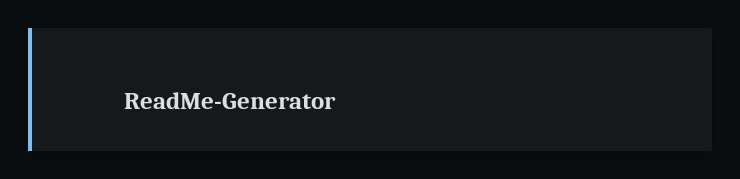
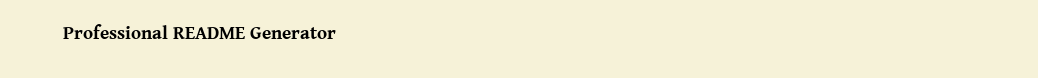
[124,92,336,109] ReadMe-Generator -> [63,24,336,39] Professional README Generator

